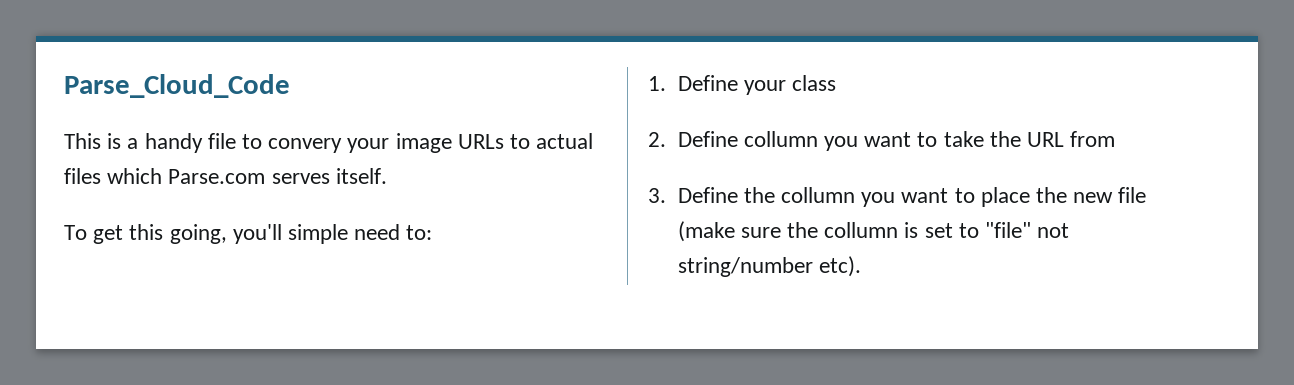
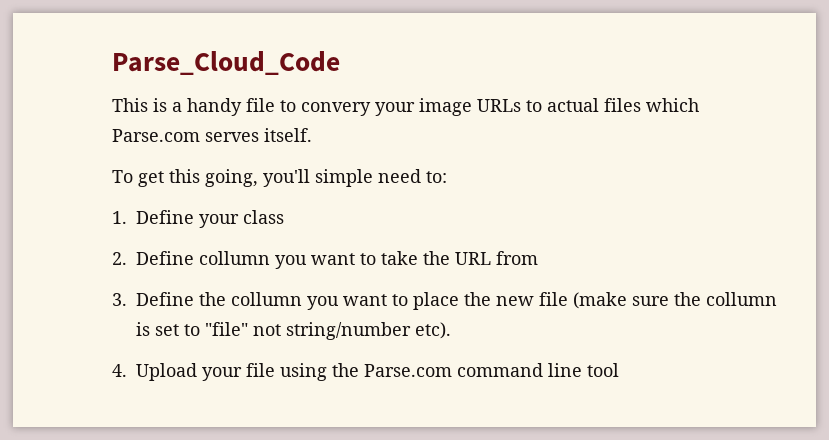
(861, 266) none -> [112,363,619,381] // 4. Upload your file using the Parse.com command line tool

